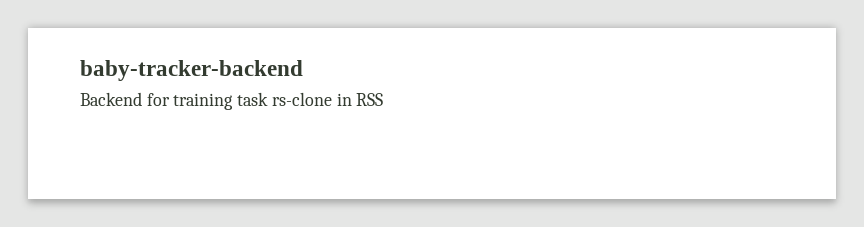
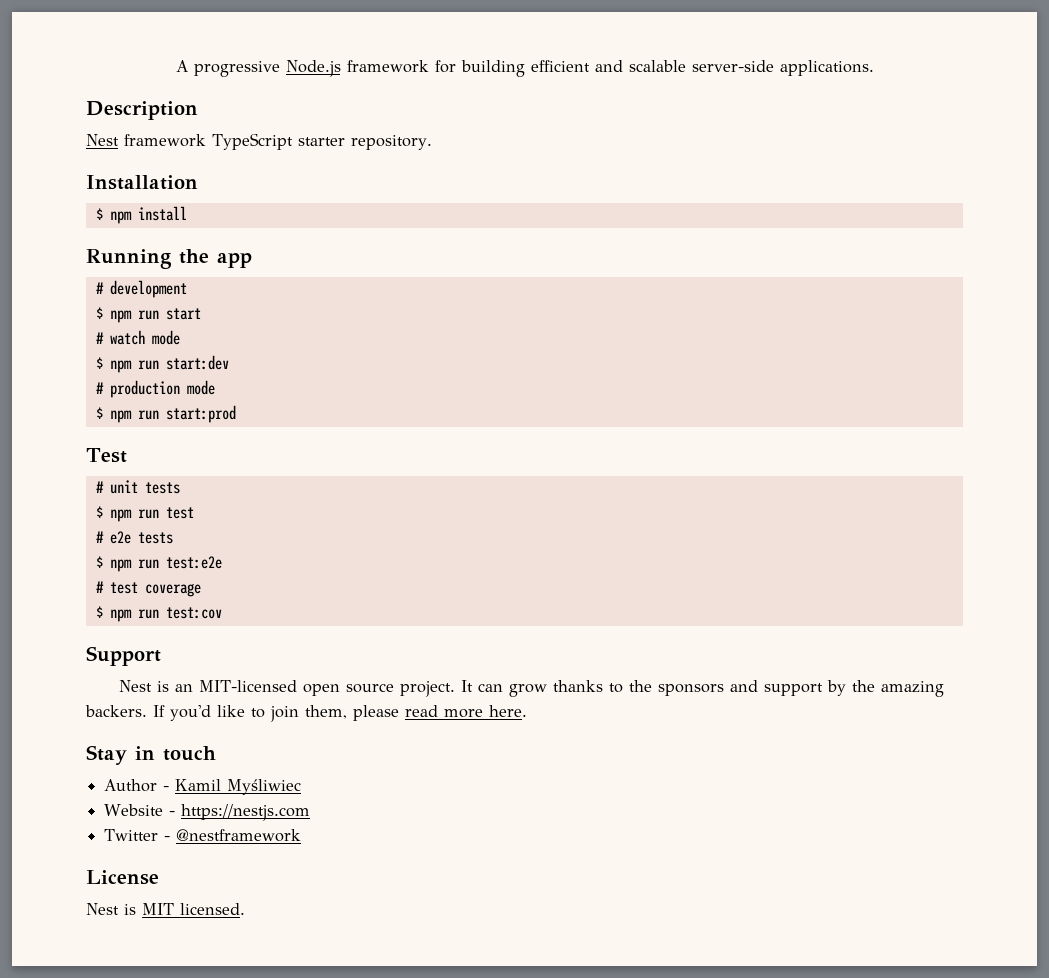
[80,60,303,81] [80,92,384,110] baby-tracker-backend // Backend for training task rs-clone in RSS -> [175,60,874,77] [86,101,198,120] [86,133,432,150] [86,175,198,190] [95,206,187,224] [86,249,252,269] [95,280,187,298] [95,307,201,323] [95,330,180,345] [95,355,229,373] [95,380,215,398] [95,405,236,423] [86,448,127,463] [95,480,180,494] [95,506,194,522] [95,531,173,544] [95,556,222,572] [95,581,201,597] [95,606,222,622] [86,646,161,666] [118,680,944,697] [85,705,527,722] [86,745,216,765] [104,779,302,795] [104,804,311,821] [104,829,302,842] [86,870,159,885] [86,903,245,915] A progressive Node.js framework for building efficient and scalable server-side applications. // Description // Nest framework TypeScript starter repository. // Installation // $ npm install // Running the app // # development // $ npm run start // # watch mode // $ npm run start:dev // # production mode // $ npm run start:prod // Test // # unit tests // $ npm run test // # e2e tests // $ npm run test:e2e // # test coverage // $ npm run test:cov // Support // Nest is an MIT-licensed open source project. It can grow thanks to the sponsors and support by the amazing backers. If you'd like to join them, please read more here. // Stay in touch // Author - Kamil Myśliwiec // Website - https://nestjs.com // Twitter - @nestframework // License // Nest is MIT licensed.

